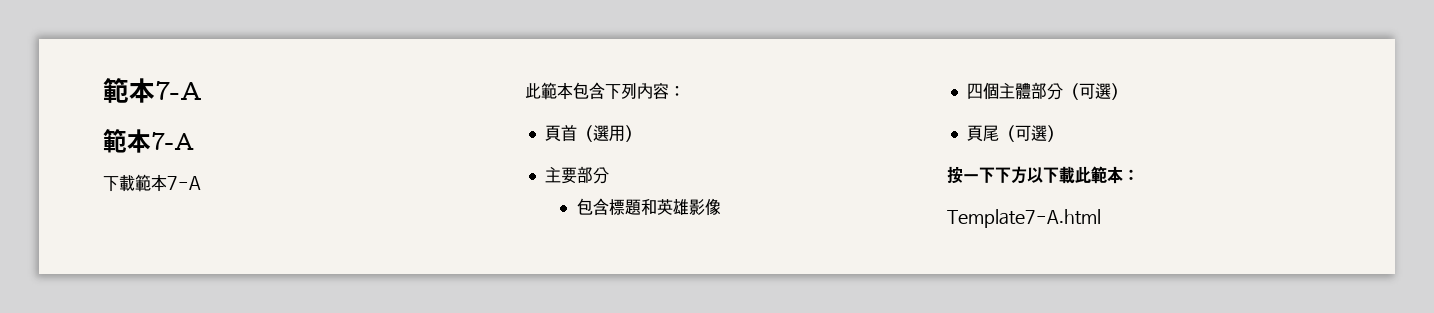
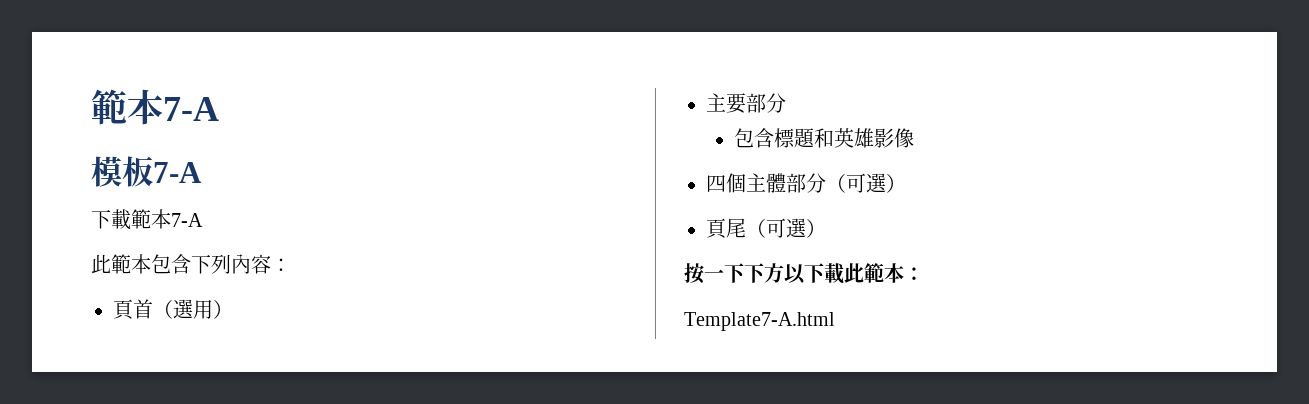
[103,78,202,103] [103,129,151,153] 範本7-A // 範本 -> [91,89,219,125] [91,156,153,187] 範本7-A // 模板

